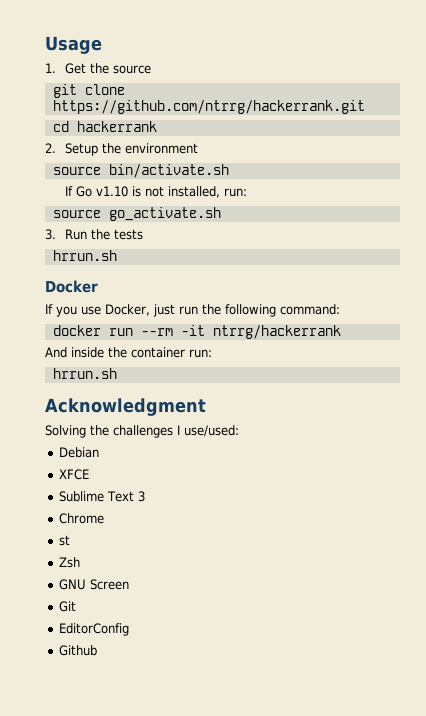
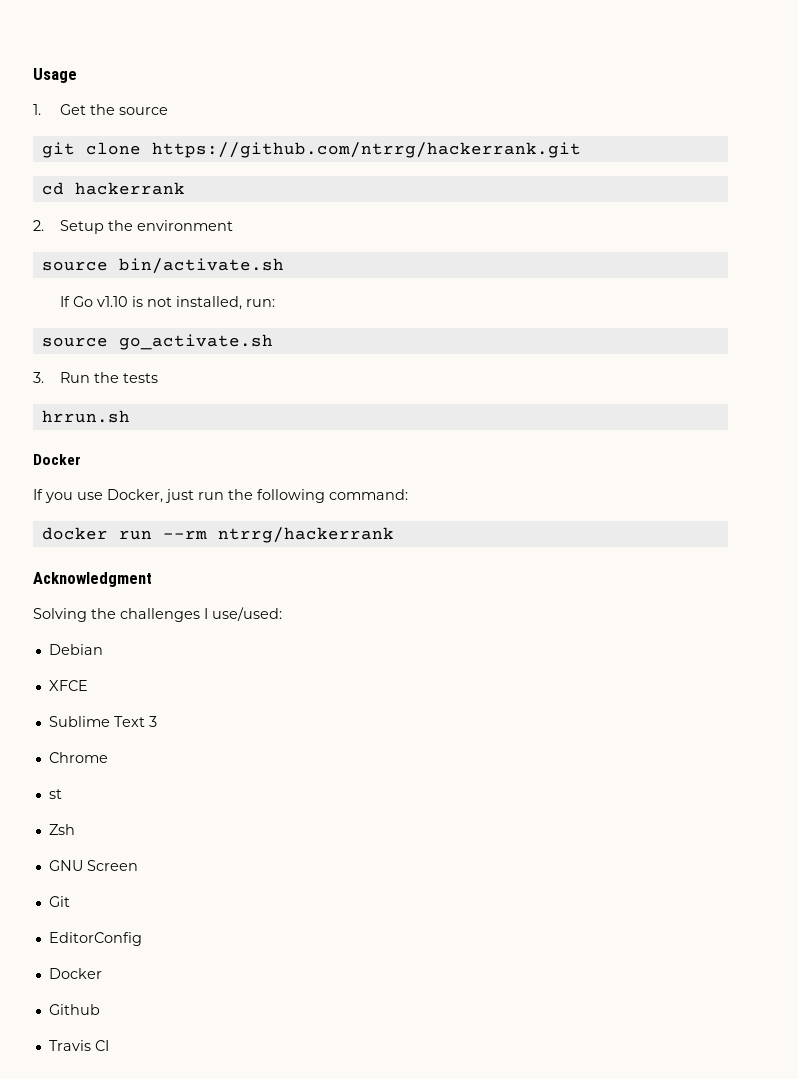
[180,325,205,336] -it -> (207, 534) none
[45,347,212,358] [52,368,117,379] // And inside the container run: // hrrun.sh -> (394, 535) none
(130, 629) none -> [48,968,102,979] // Docker
(98, 650) none -> [48,1040,109,1051] // Travis CI

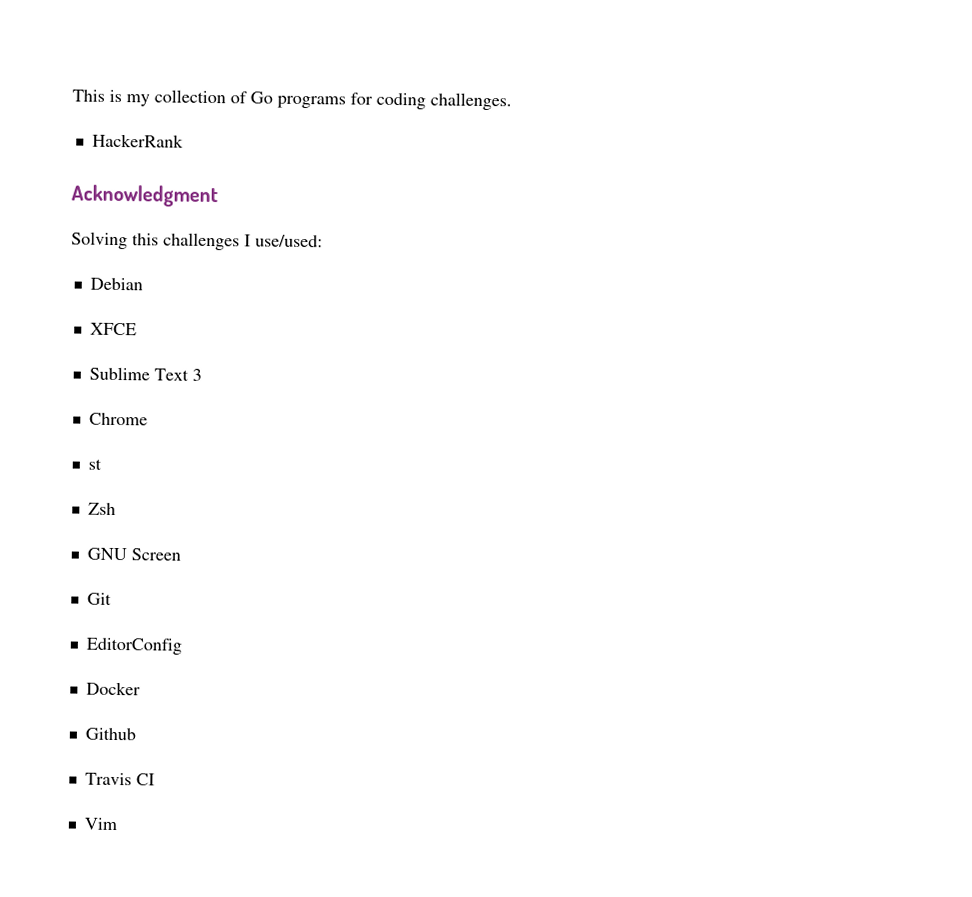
[33,68,77,83] [33,104,168,115] [41,142,581,158] [41,182,185,195] [33,220,233,234] [41,258,284,274] [59,296,275,310] [41,334,273,350] [33,372,158,383] [41,410,130,423] [33,454,81,465] [33,489,408,503] [41,527,394,543] Usage // 1. Get the source // git clone https://github.com/ntrrg/hackerrank.git // cd hackerrank // 2. Setup the environment // source bin/activate.sh // If Go v1.10 is not installed, run: // source go_activate.sh // 3. Run the tests // hrrun.sh // Docker // If you use Docker, just run the following command: // docker run --rm ntrrg/hackerrank -> [72,89,512,111] [91,133,184,148] This is my collection of Go programs for coding challenges. // HackerRank
[91,608,116,619] the -> [132,233,159,246] this
(109, 1045) none -> [83,817,117,831] // Vim

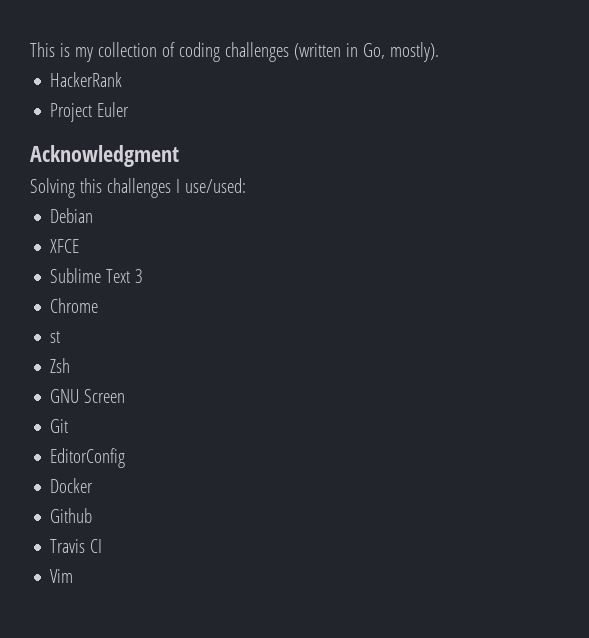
[250,91,512,111] Go programs for coding challenges. -> [178,42,439,62] coding challenges (written in Go, mostly).
(184, 140) none -> [50,102,130,122] // Project Euler

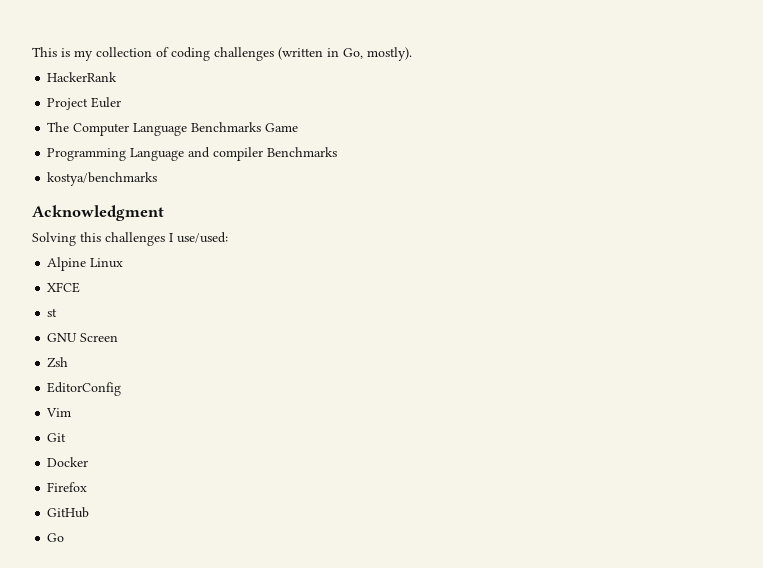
(130, 109) none -> [47,122,299,136] [47,147,338,161] [47,172,158,186] // The Computer Language Benchmarks Game // Programming Language and compiler Benchmarks // kostya/benchmarks
[50,208,94,223] Debian -> [47,257,124,271] Alpine Linux
[50,268,144,283] [50,298,99,313] // Sublime Text 3 // Chrome -> (81, 287) none
[50,358,71,373] // Zsh -> (58, 312) none
[50,419,69,433] Git -> [47,357,69,368] Zsh
(126, 458) none -> [46,408,72,417] [47,433,67,442] // Vim // Git
[50,508,93,523] [50,539,103,553] [50,569,74,583] Github // Travis CI // Vim -> [47,482,88,492] [47,507,90,518] [47,533,65,542] Firefox // GitHub // Go

